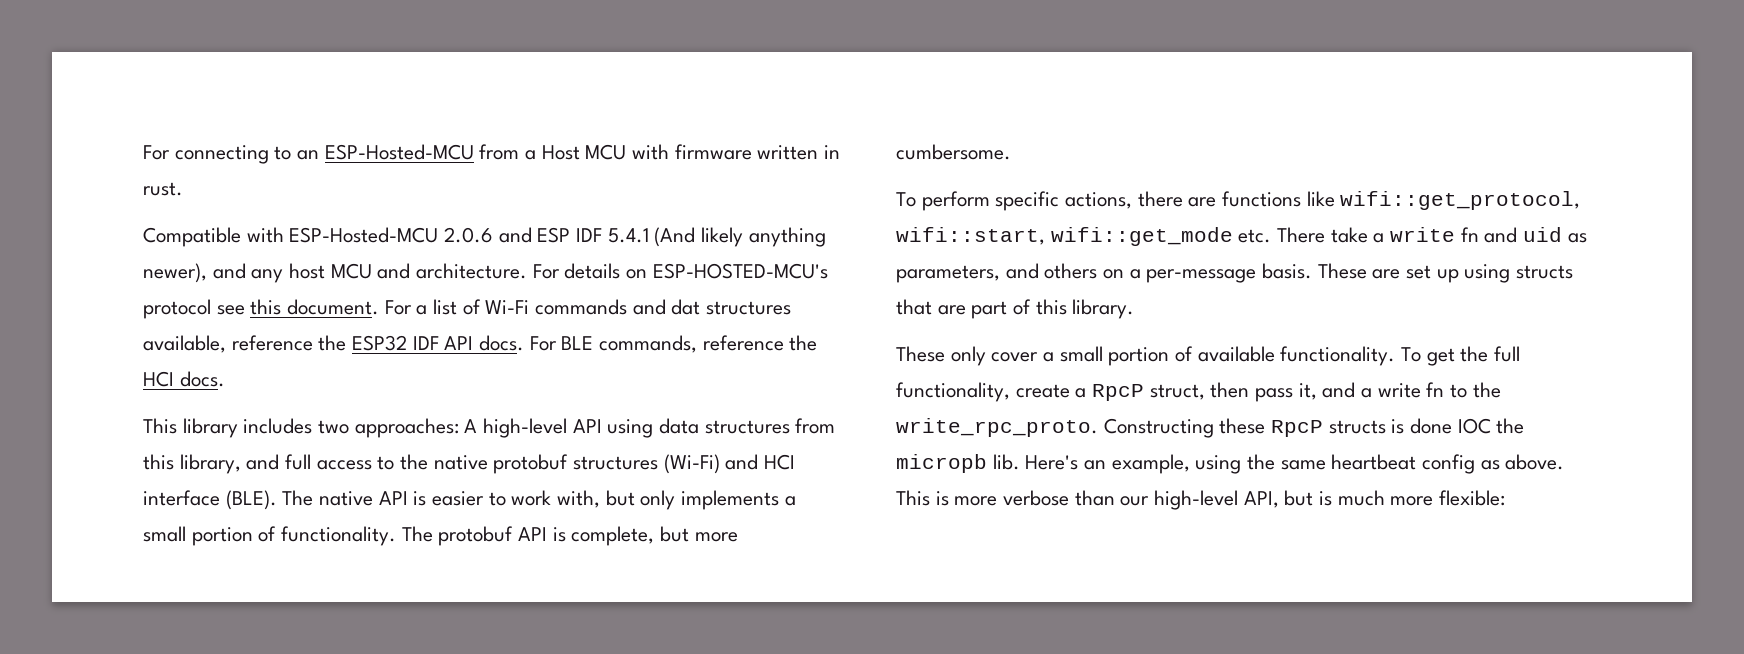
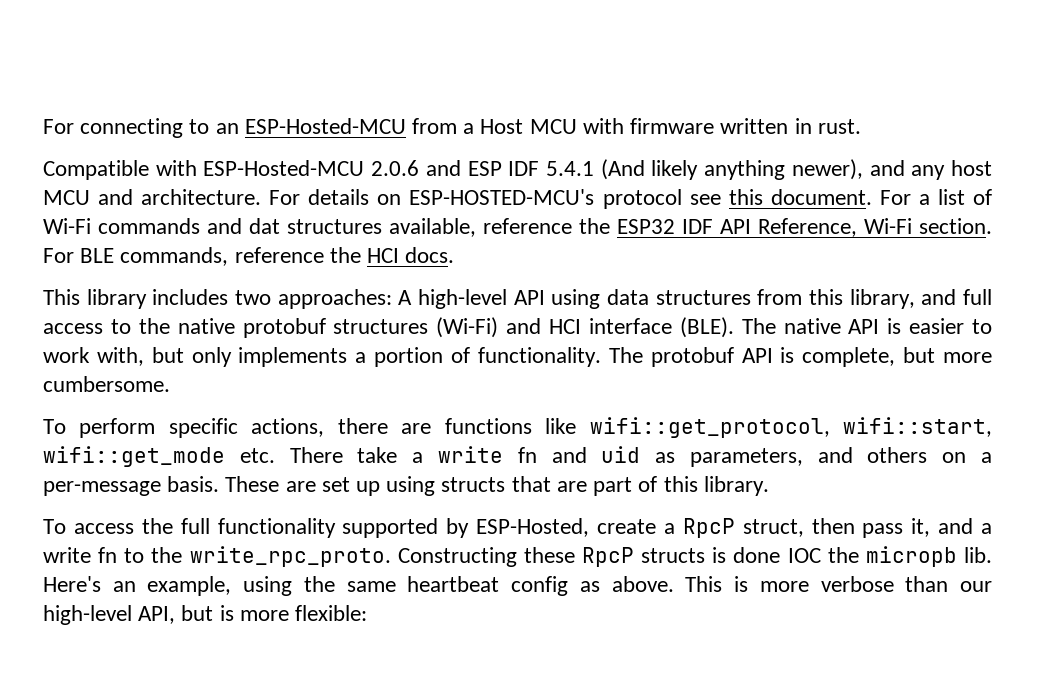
[479,335,525,351] docs. -> [758,218,992,237] Reference, Wi-Fi section.
[143,526,186,542] small -> (367, 357) none
[896,346,1521,366] [896,382,1010,402] These only cover a small portion of available functionality. To get the full functionality, -> [43,518,590,538] To access the full functionality supported by ESP-Hosted,
[1337,490,1385,506] much -> (234, 613) none

